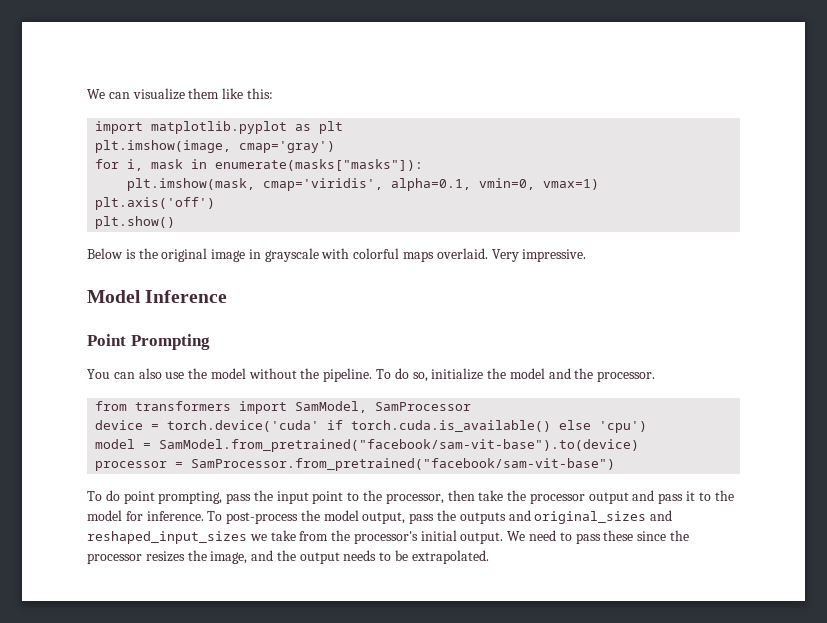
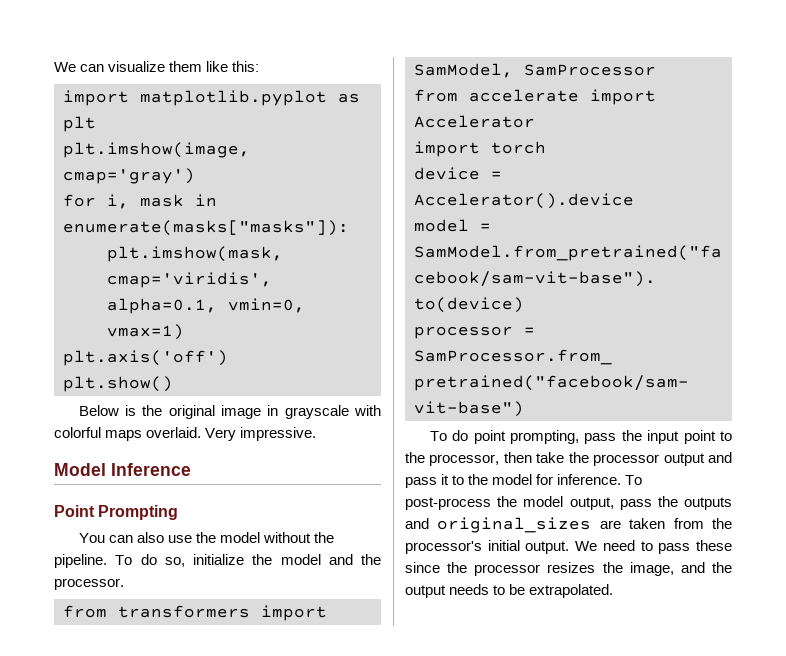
[95,420,648,433] device = torch.device('cuda' if torch.cuda.is_available() else 'cpu') -> [414,89,656,105] [414,115,535,128] [414,141,546,157] [414,167,502,180] [414,193,634,209] from accelerate import Accelerator // import torch // device = Accelerator().device
[650,510,673,521] [87,530,296,544] and reshaped_input_sizes we take -> [599,518,666,529] are taken

